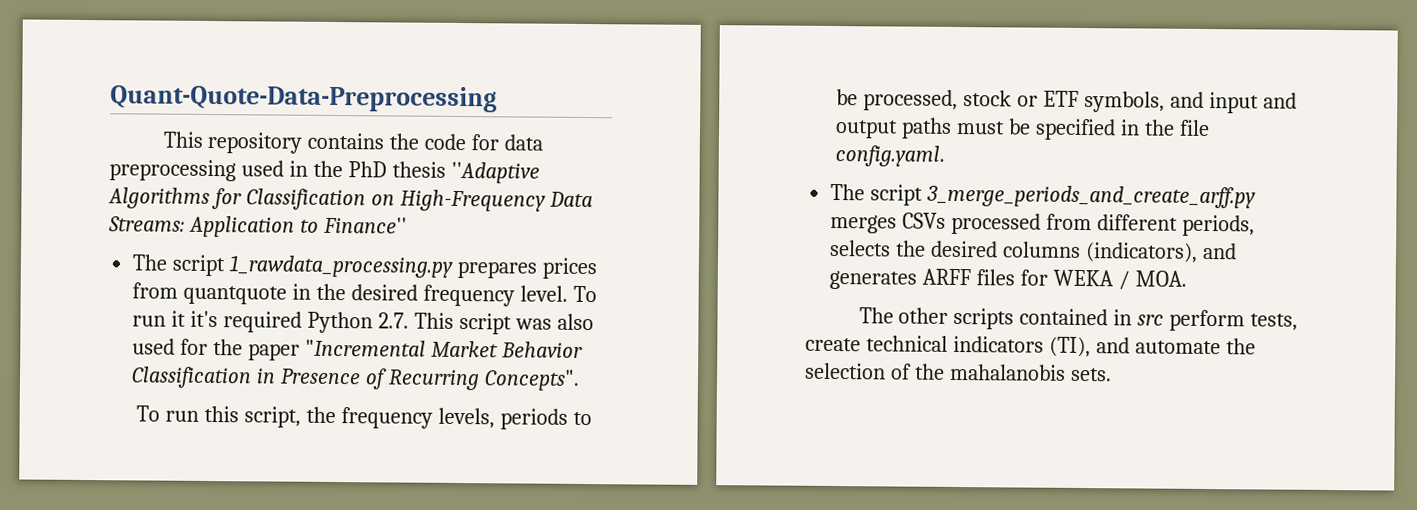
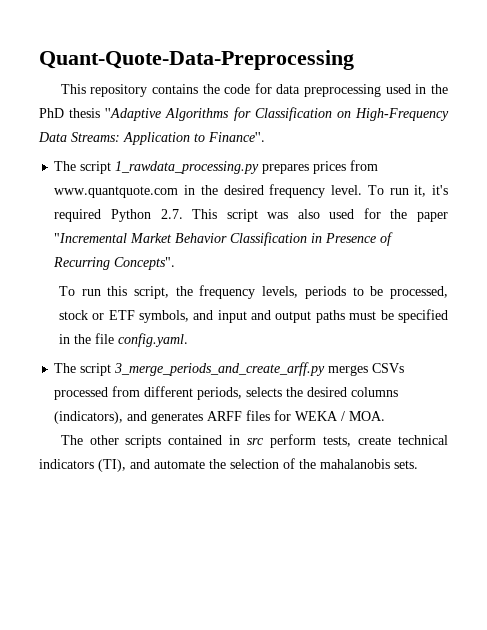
[322,216,407,234] Finance'' -> [208,132,265,142] Finance''.
[183,285,288,305] quantquote -> [54,186,179,198] www.quantquote.com
[171,310,187,327] it -> [414,185,427,197] it,

